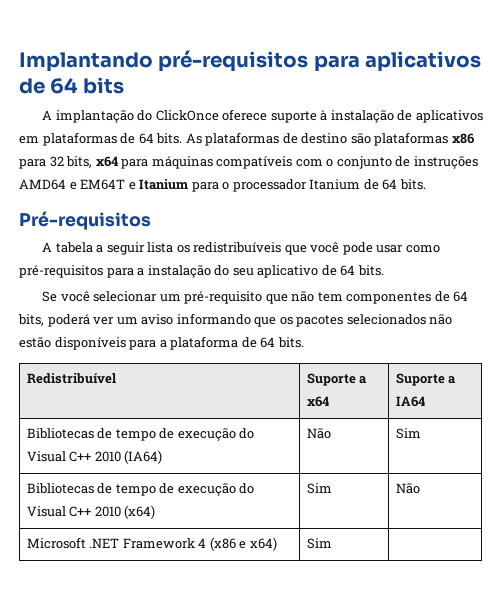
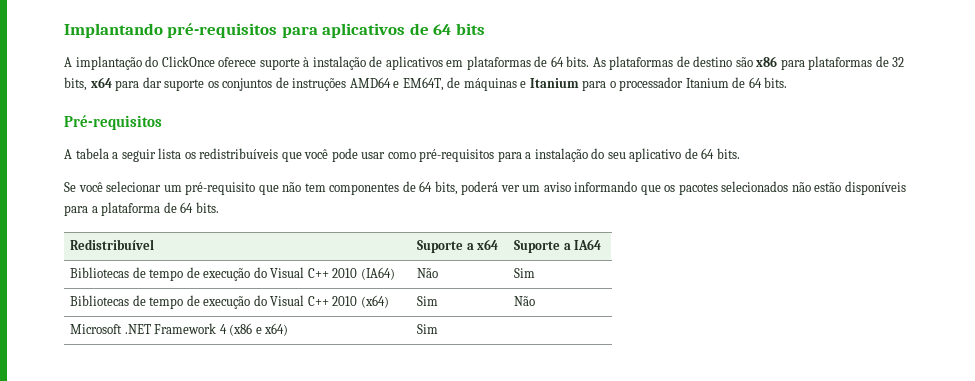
[374,132,449,146] plataformas -> (753, 62) none
(46, 164) none -> [808,56,889,70] plataformas de
[151,156,392,169] máquinas compatíveis com o conjunto -> [142,77,273,91] dar suporte os conjuntos
[80,179,126,190] EM64T -> [402,77,517,91] EM64T, de máquinas

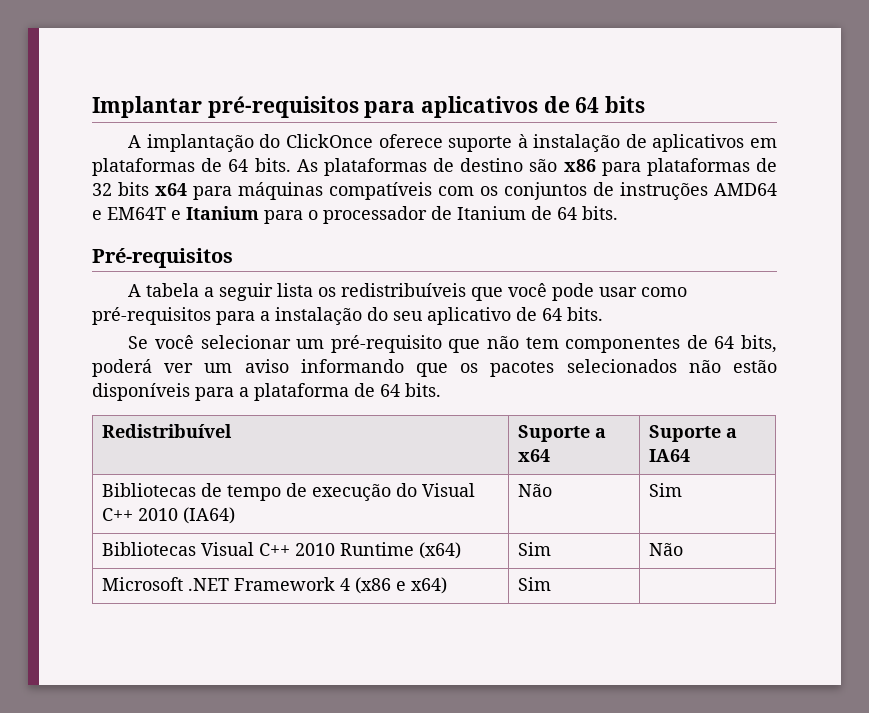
[64,23,163,38] Implantando -> [92,96,202,118] Implantar
[64,77,87,91] bits, -> [118,182,149,196] bits
[142,77,205,91] dar suporte -> [238,182,474,200] máquinas compatíveis com
[402,77,517,91] EM64T, de máquinas -> [107,207,166,220] EM64T
(684, 84) none -> [431,206,452,220] de
[132,295,358,309] de tempo de execução do Visual C++ 2010 -> [200,542,414,556] Visual C++ 2010 Runtime

